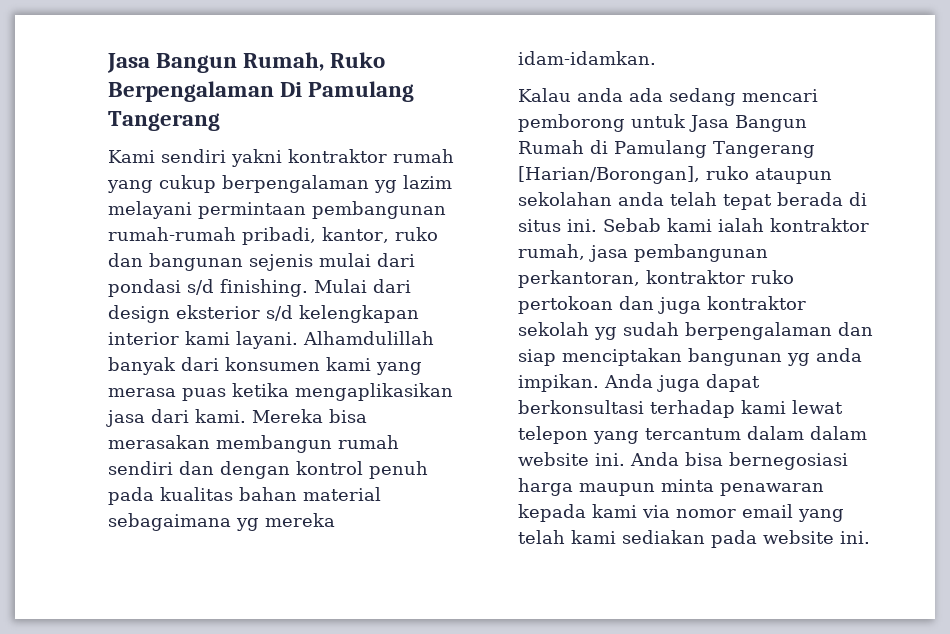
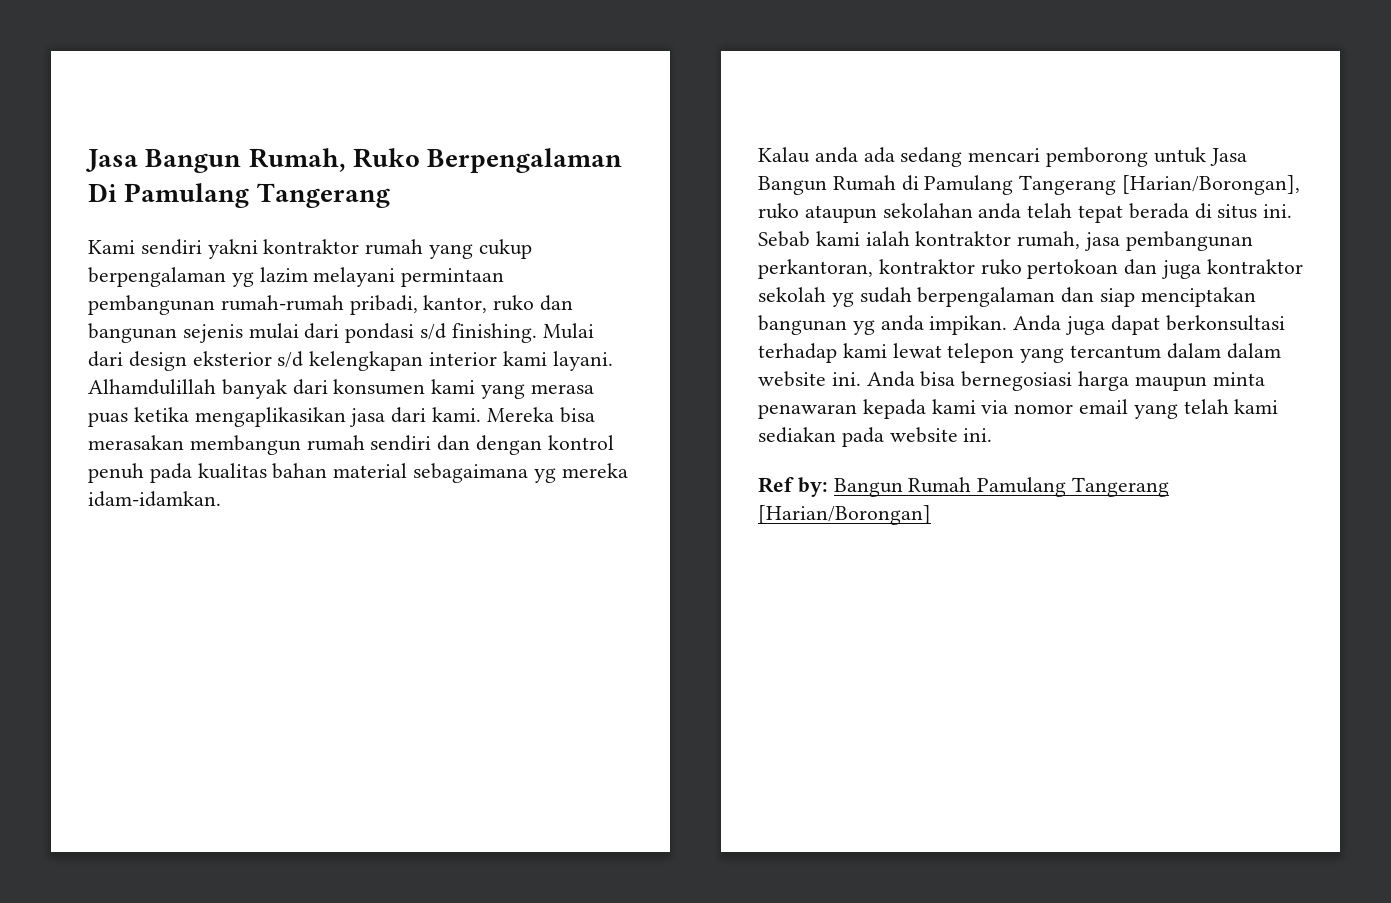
(870, 537) none -> [758,477,1170,497] [758,505,931,525] // Ref by: Bangun Rumah Pamulang Tangerang [Harian/Borongan]

